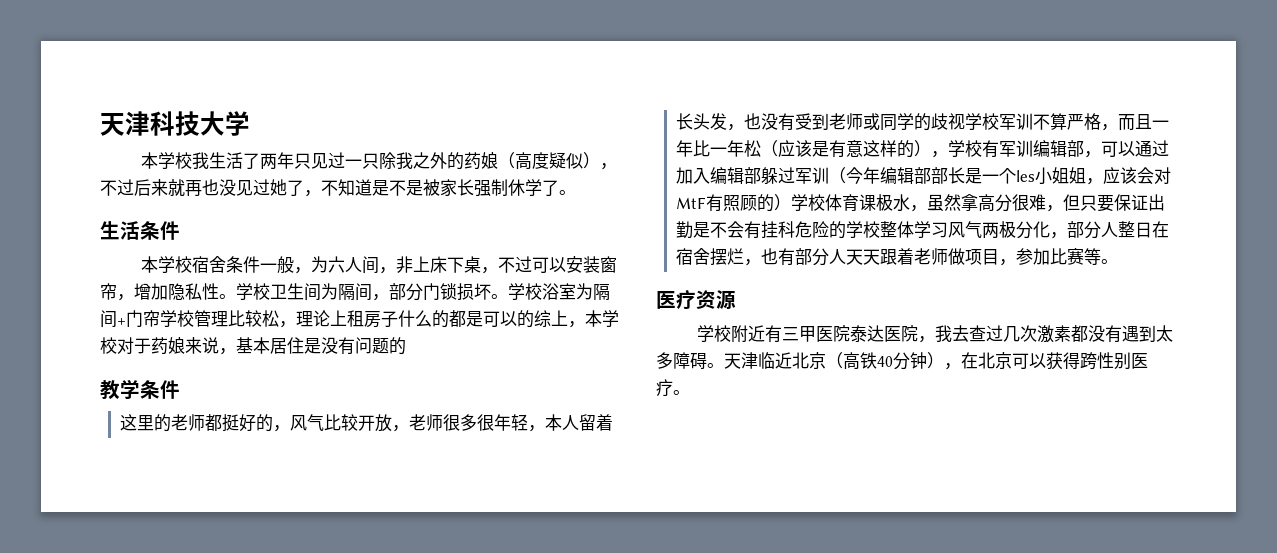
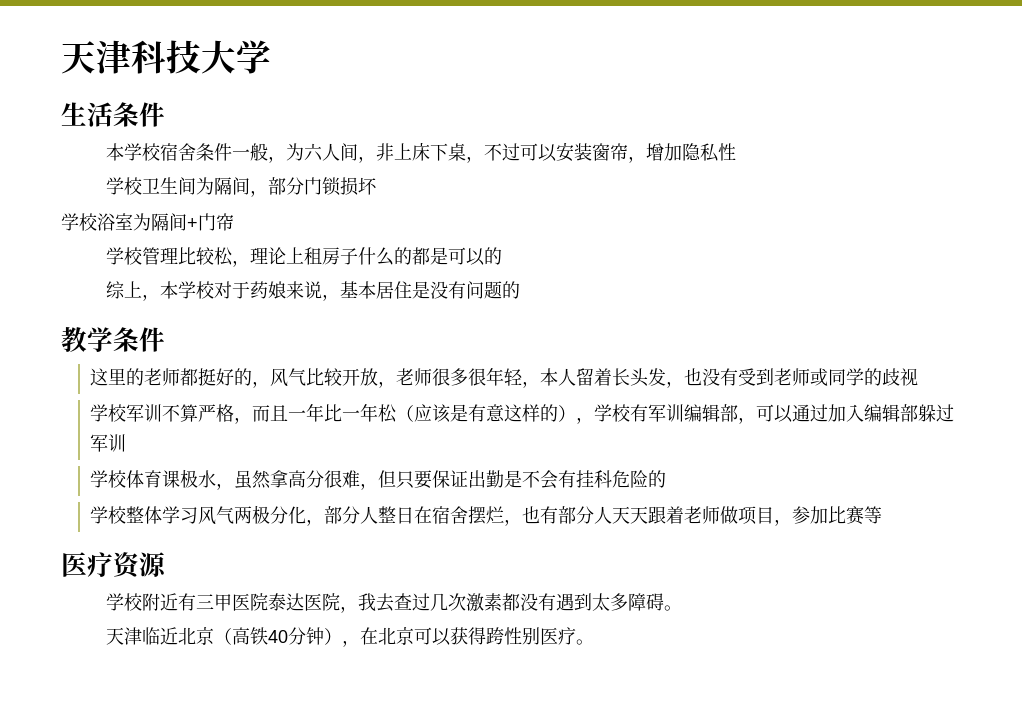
[140,152,617,170] [100,179,576,197] // 本学校我生活了两年只见过一只除我之外的药娘（高度疑似），不过后来就再也没见过她了，不知道是不是被家长强制休学了。 -> (271, 57) none
[219,294,236,299] 。 -> (736, 152) //
[491,294,508,299] 。 -> (377, 186) //
(160, 318) none -> (234, 222) //
(534, 319) none -> (502, 256) //
(966, 121) none -> (919, 377) //
[829,167,1172,185] [676,194,792,212] （今年编辑部部长是一个les小姐姐，应该会对MtF有照顾的） -> (127, 443) //
(847, 230) none -> (667, 479) //
[1101,259,1119,264] 。 -> (883, 515) none
(724, 365) none -> (682, 608) //

